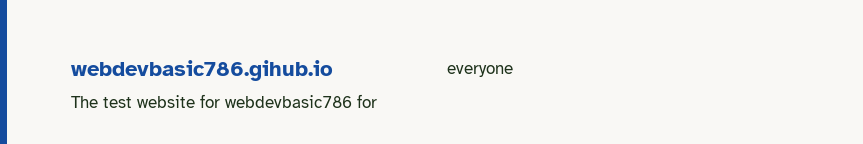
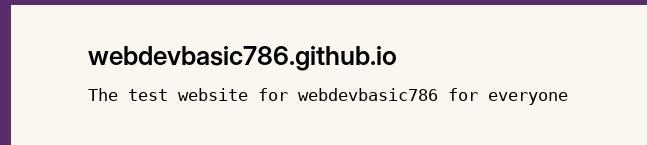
[71,60,333,81] webdevbasic786.gihub.io -> [88,46,397,71] webdevbasic786.github.io

